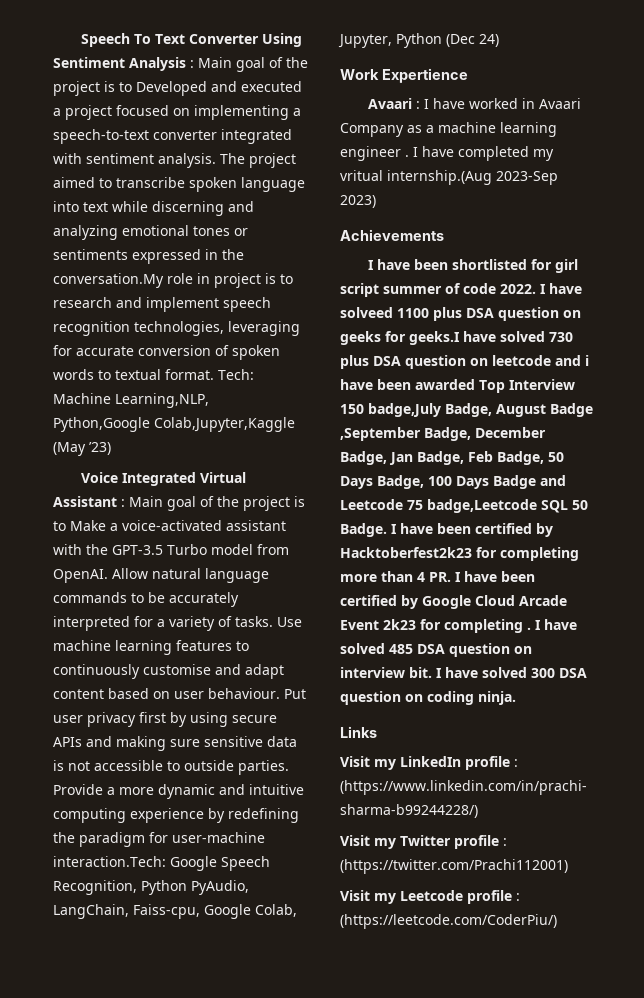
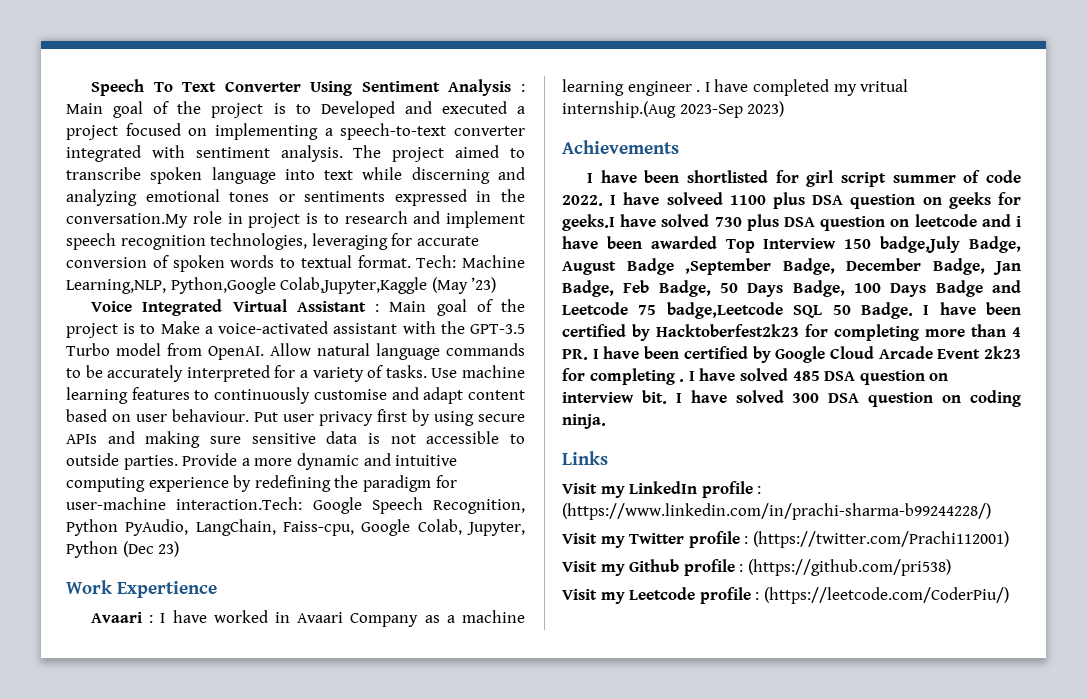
[479,34,499,47] 24) -> [158,541,180,557] 23)
(568, 866) none -> [562,559,951,576] // Visit my Github profile : (https://github.com/pri538)

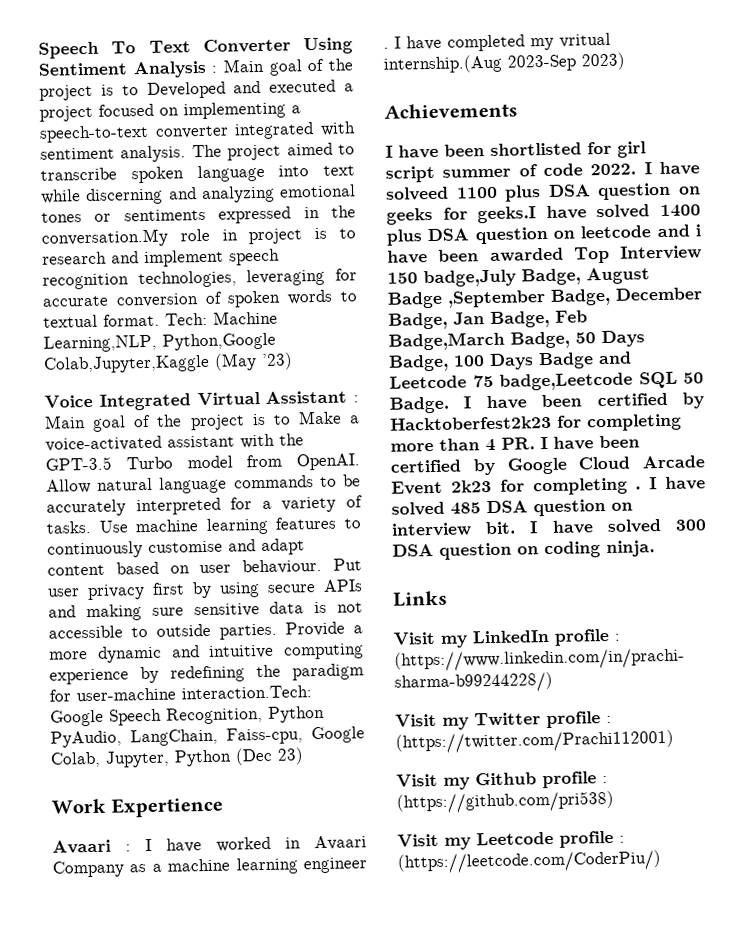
[714,217,742,227] 730 -> [660,204,701,217] 1400
(650, 286) none -> [388,331,505,351] Badge,March

